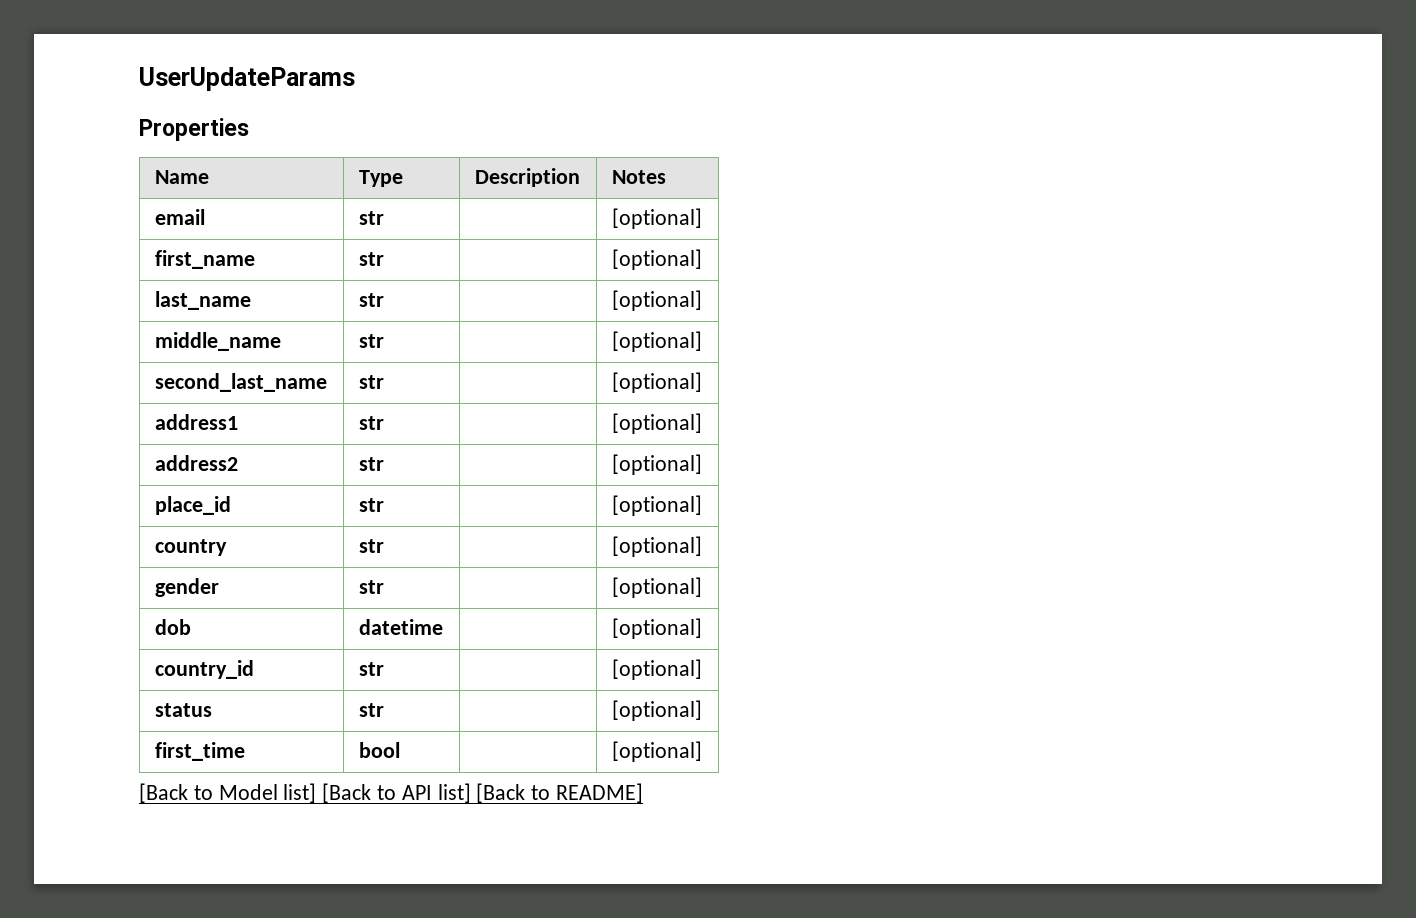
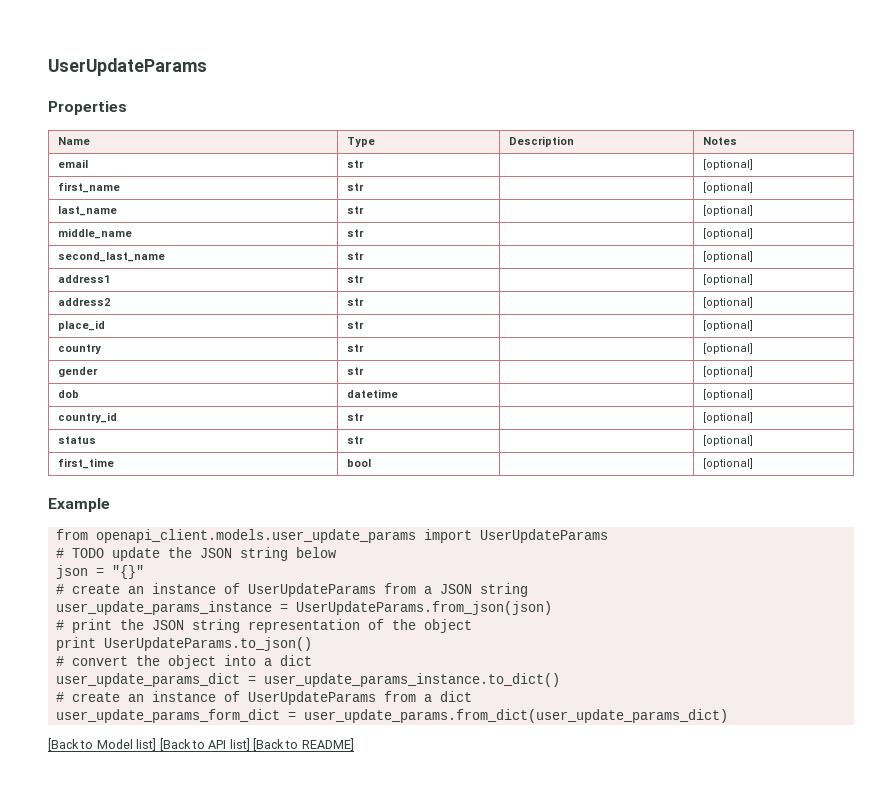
(702, 751) none -> [48,498,110,512] [55,529,608,543] [55,547,336,561] [55,565,144,579] [55,583,528,597] [55,601,552,615] [55,619,472,633] [55,637,312,651] [55,655,312,669] [55,673,560,687] [55,691,472,705] [55,709,728,723] // Example // from openapi_client.models.user_update_params import UserUpdateParams // # TODO update the JSON string below // json = "{}" // # create an instance of UserUpdateParams from a JSON string // user_update_params_instance = UserUpdateParams.from_json(json) // # print the JSON string representation of the object // print UserUpdateParams.to_json() // # convert the object into a dict // user_update_params_dict = user_update_params_instance.to_dict() // # create an instance of UserUpdateParams from a dict // user_update_params_form_dict = user_update_params.from_dict(user_update_params_dict)

